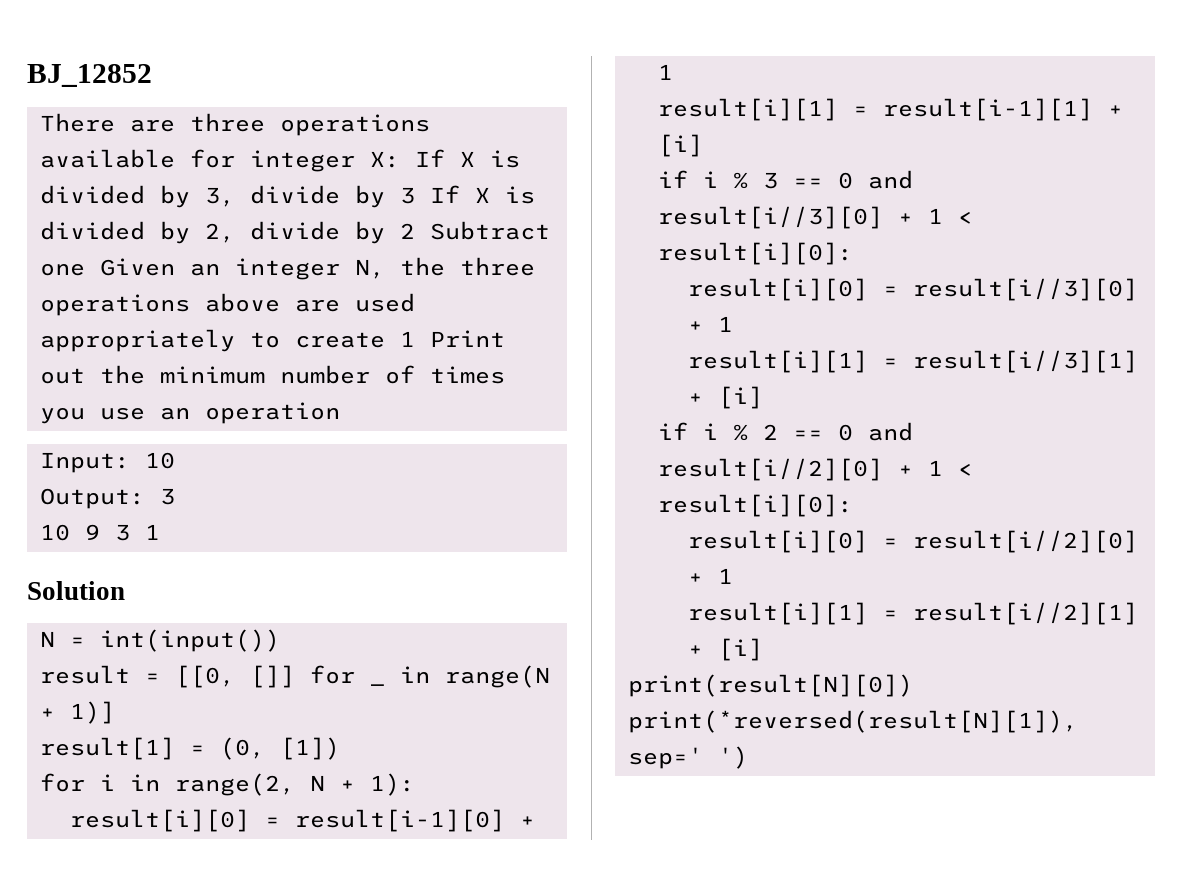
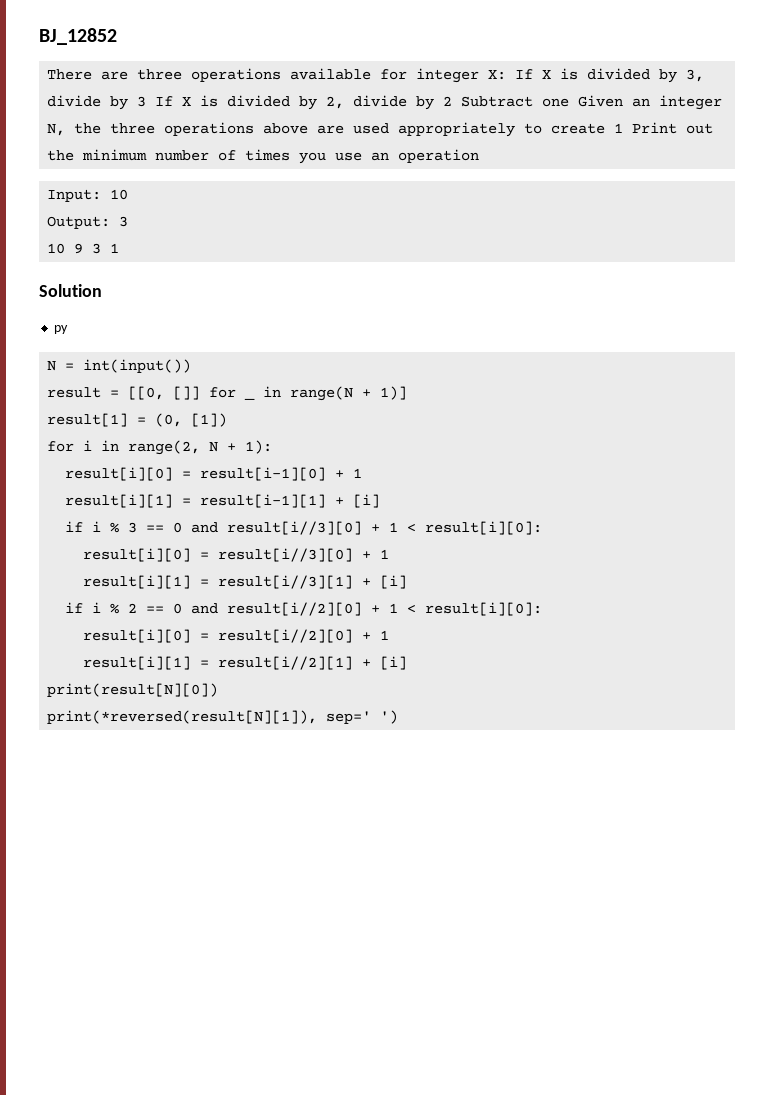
(125, 590) none -> [54,325,69,334] // py

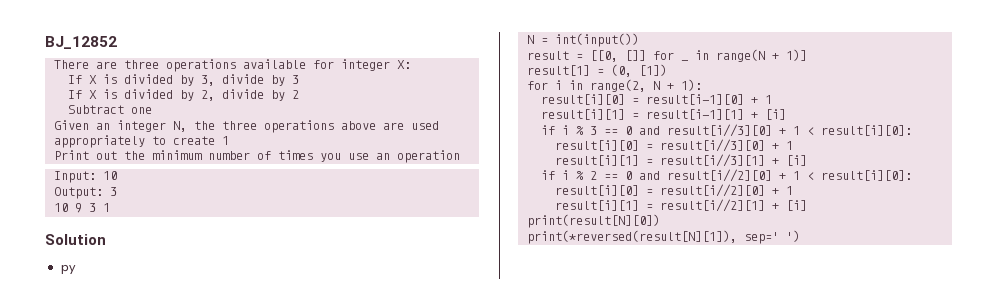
(507, 75) none -> (411, 64) //
(147, 101) none -> (299, 79) //
(453, 101) none -> (299, 94) //
(570, 102) none -> (152, 110) //
(624, 128) none -> (229, 140) //

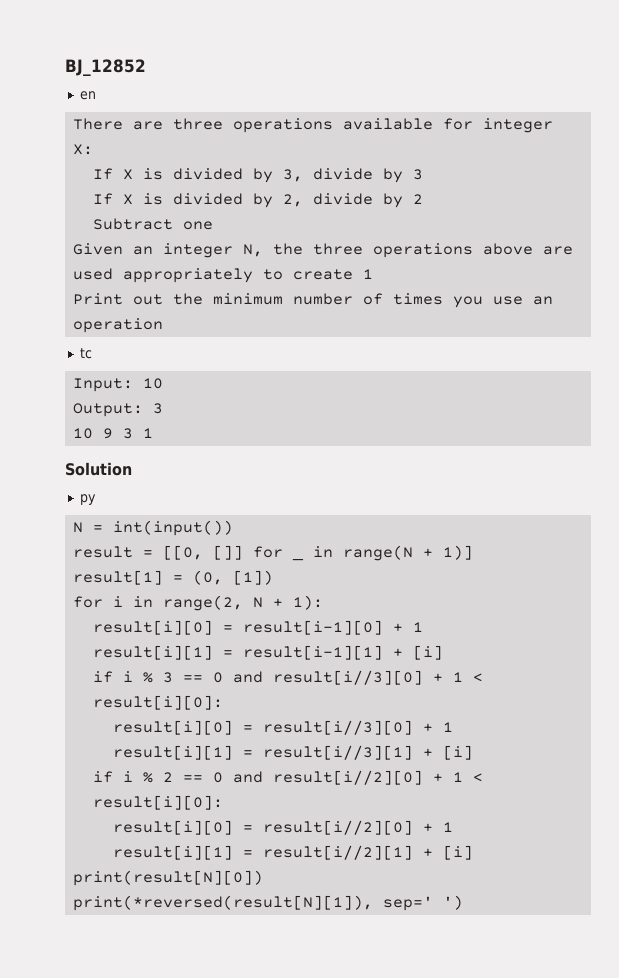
(117, 42) none -> [79,91,96,100] // en
(460, 156) none -> [79,348,92,359] // tc

